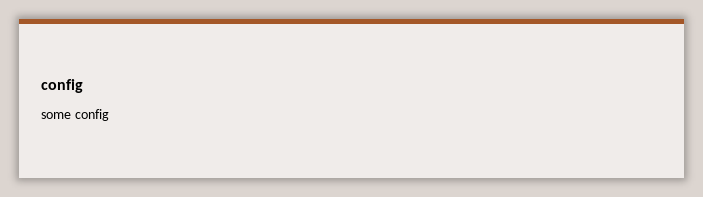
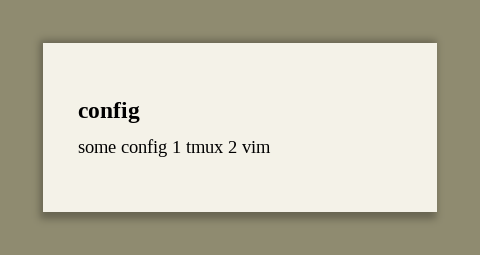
(109, 115) none -> [172,141,271,153] 1 tmux 2 vim

